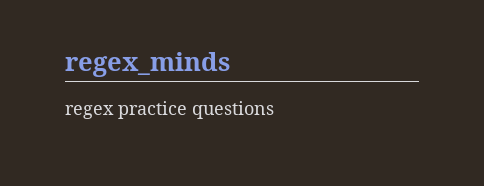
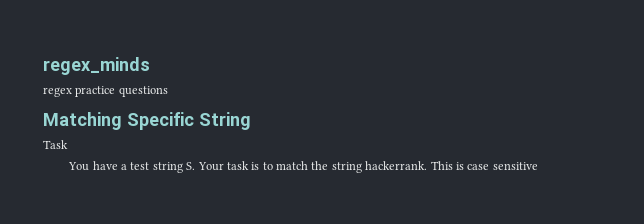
(274, 110) none -> [43,112,251,130] [43,140,68,149] [68,161,538,173] // Matching Specific String // Task // You have a test string S. Your task is to match the string hackerrank. This is case sensitive

